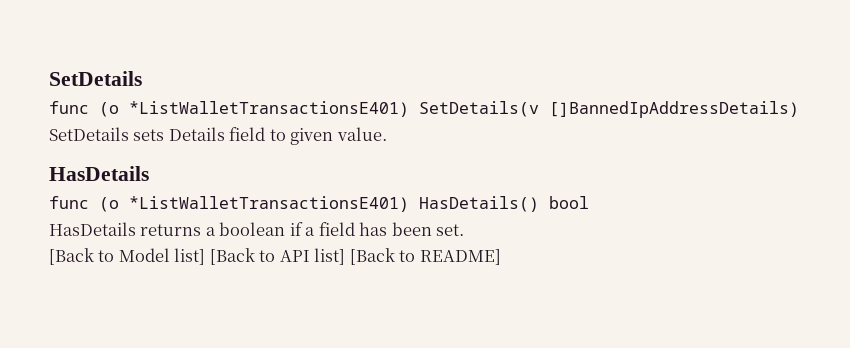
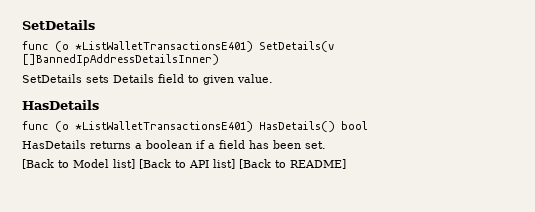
[549,101,799,118] []BannedIpAddressDetails) -> [22,54,219,66] []BannedIpAddressDetailsInner)

